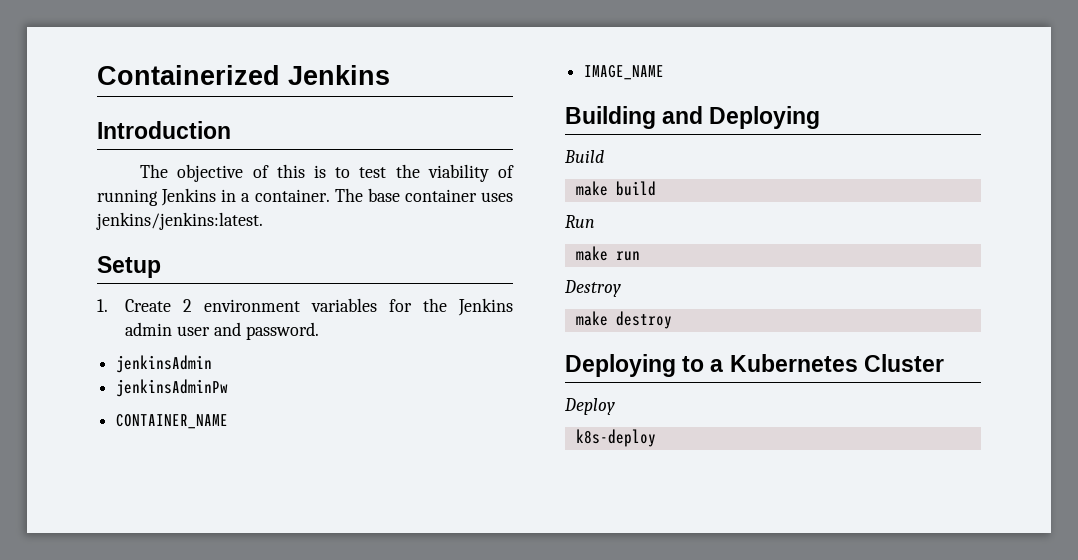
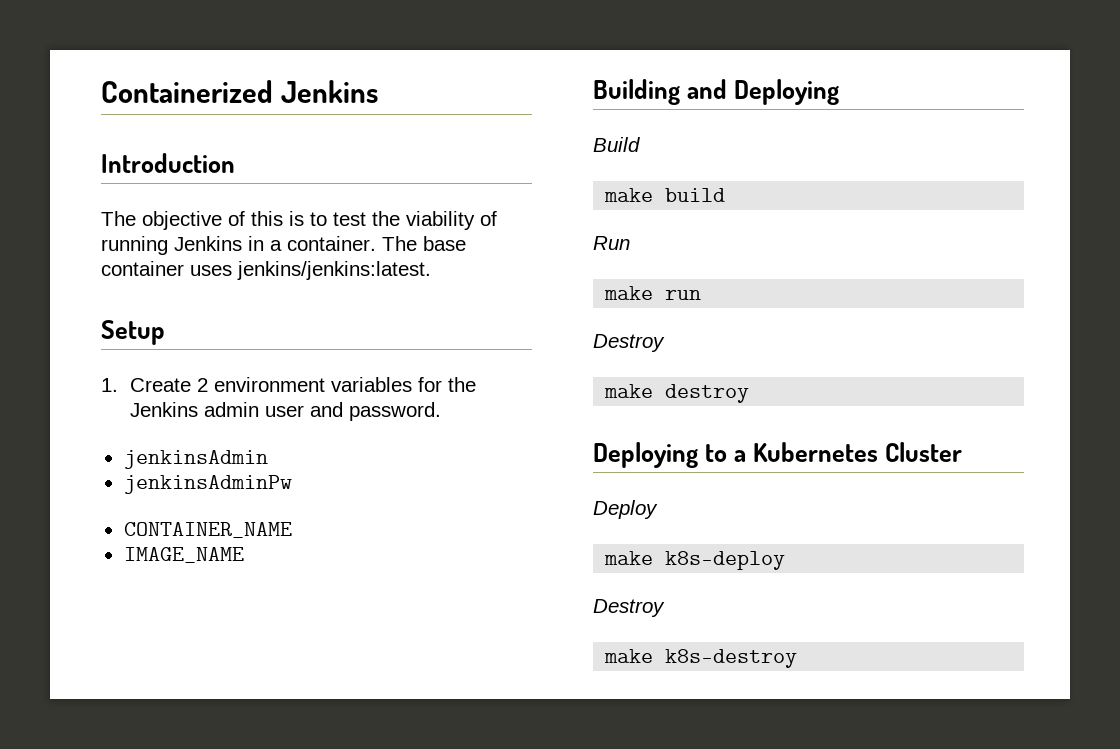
(615, 406) none -> [604,551,654,565] make
(656, 438) none -> [593,599,665,617] [604,649,798,668] // Destroy // make k8s-destroy

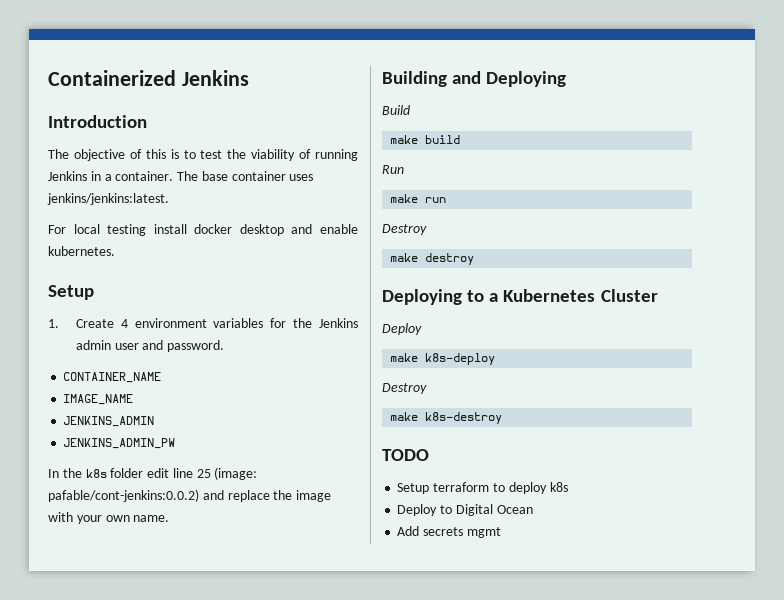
(431, 270) none -> [48,224,358,236] [48,246,115,256] // For local testing install docker desktop and enable kubernetes.
[197,378,209,392] 2 -> [120,319,128,328] 4
[123,450,268,469] [123,475,292,494] // jenkinsAdmin // jenkinsAdminPw -> (225, 346) none
(244, 555) none -> [63,416,155,427] [63,438,176,449] [48,467,258,480] [48,489,332,502] [48,512,170,524] // JENKINS_ADMIN // JENKINS_ADMIN_PW // In the k8s folder edit line 25 (image: pafable/cont-jenkins:0.0.2) and replace the image with your own name.
(798, 658) none -> [382,449,429,461] [397,482,568,494] [397,504,533,516] [397,526,501,538] // TODO // Setup terraform to deploy k8s // Deploy to Digital Ocean // Add secrets mgmt

